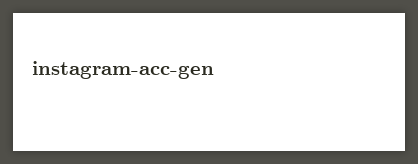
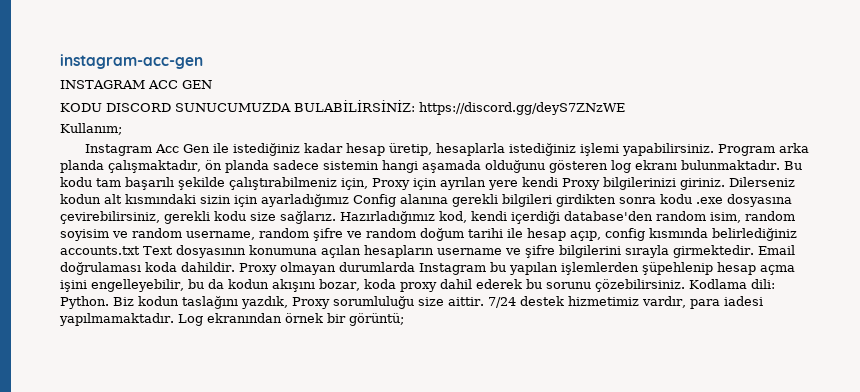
(214, 70) none -> [60,80,212,89] [60,100,625,115] [60,123,122,135] [85,143,810,156] [60,160,802,173] [60,177,795,190] [60,194,792,207] [60,211,795,224] [60,228,797,241] [60,245,795,258] [60,262,795,275] [60,279,775,292] [60,296,763,309] [59,313,404,326] // INSTAGRAM ACC GEN // KODU DISCORD SUNUCUMUZDA BULABİLİRSİNİZ: https://discord.gg/deyS7ZNzWE // Kullanım; // Instagram Acc Gen ile istediğiniz kadar hesap üretip, hesaplarla istediğiniz işlemi yapabilirsiniz. Program arka planda çalışmaktadır, ön planda sadece sistemin hangi aşamada olduğunu gösteren log ekranı bulunmaktadır. Bu kodu tam başarılı şekilde çalıştırabilmeniz için, Proxy için ayrılan yere kendi Proxy bilgilerinizi giriniz. Dilerseniz kodun alt kısmındaki sizin için ayarladığımız Config alanına gerekli bilgileri girdikten sonra kodu .exe dosyasına çevirebilirsiniz, gerekli kodu size sağlarız. Hazırladığımız kod, kendi içerdiği database'den random isim, random soyisim ve random username, random şifre ve random doğum tarihi ile hesap açıp, config kısmında belirlediğiniz accounts.txt Text dosyasının konumuna açılan hesapların username ve şifre bilgilerini sırayla girmektedir. Email doğrulaması koda dahildir. Proxy olmayan durumlarda Instagram bu yapılan işlemlerden şüpehlenip hesap açma işini engelleyebilir, bu da kodun akışını bozar, koda proxy dahil ederek bu sorunu çözebilirsiniz. Kodlama dili: Python. Biz kodun taslağını yazdık, Proxy sorumluluğu size aittir. 7/24 destek hizmetimiz vardır, para iadesi yapılmamaktadır. Log ekranından örnek bir görüntü;

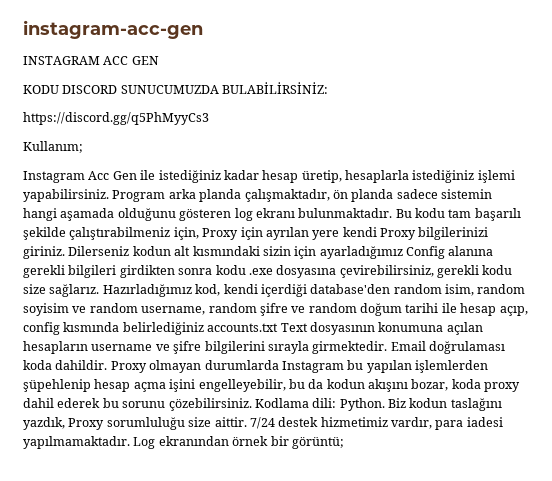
[419,102,625,115] https://discord.gg/deyS7ZNzWE -> [23,112,209,125] // https://discord.gg/q5PhMyyCs3

